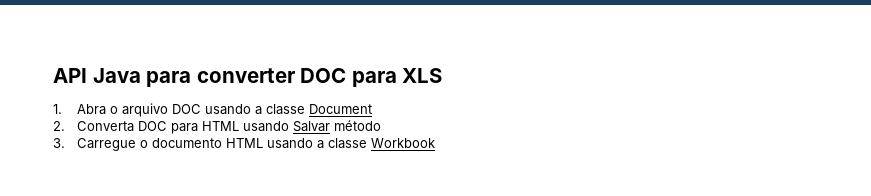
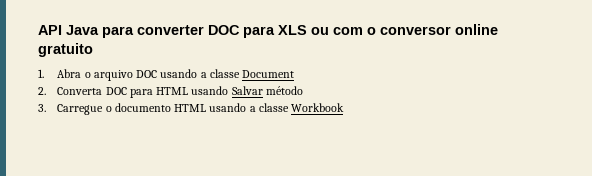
(443, 75) none -> [311,24,498,35] [38,43,93,57] ou com o conversor online gratuito

